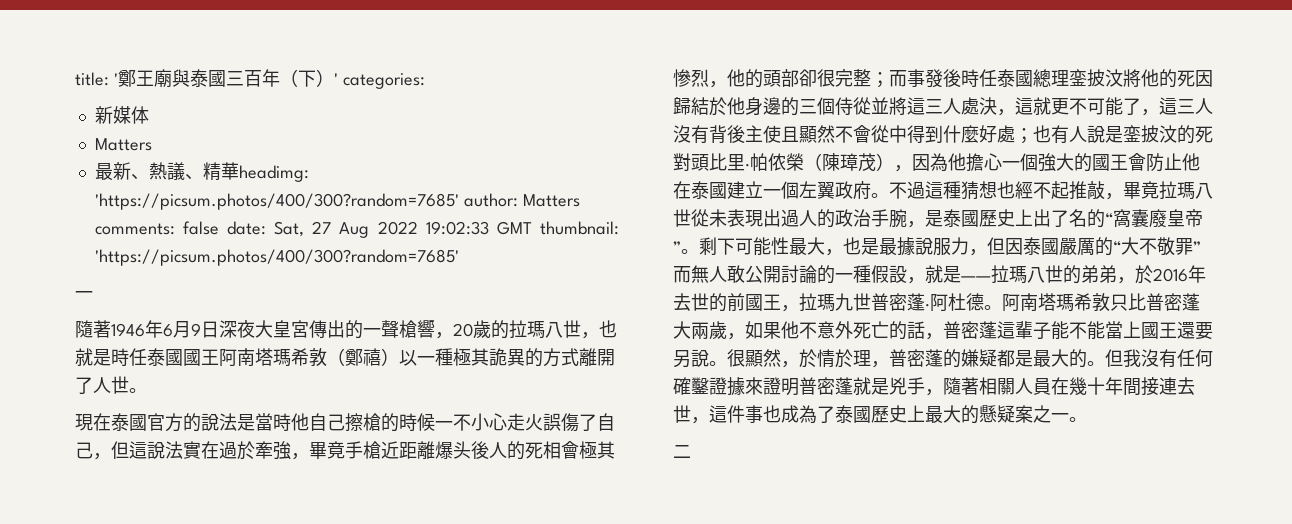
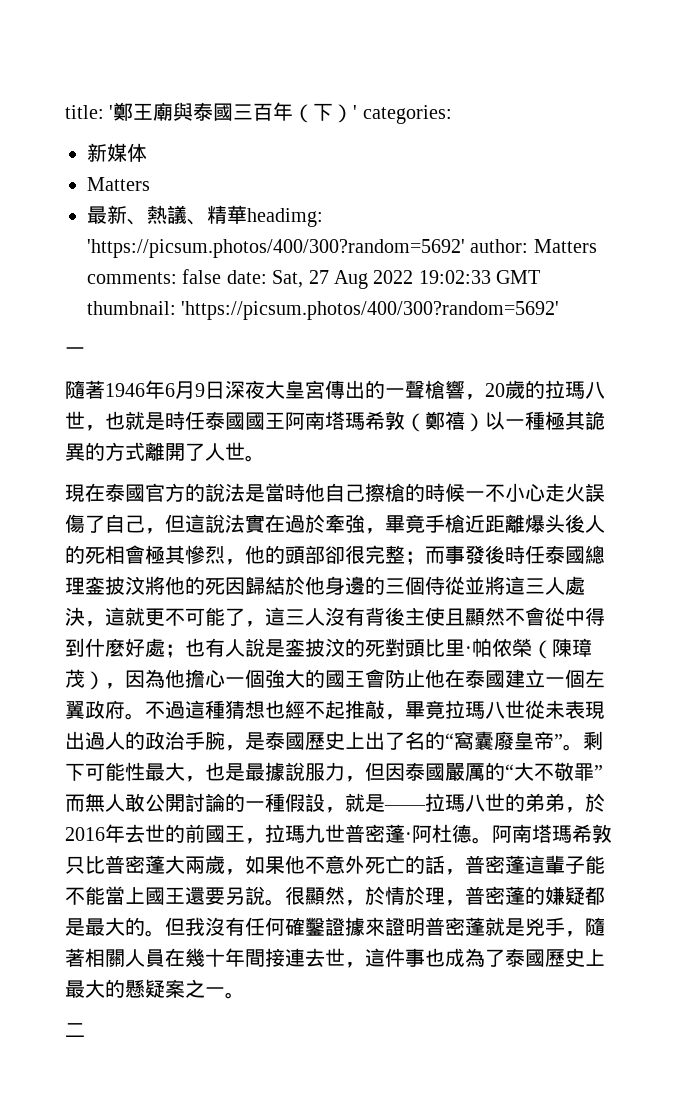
[94,193,459,210] 'https://picsum.photos/400/300?random=7685' -> [87,239,465,258] 'https://picsum.photos/400/300?random=5692'
[94,249,459,266] 'https://picsum.photos/400/300?random=7685' -> [181,301,560,320] 'https://picsum.photos/400/300?random=5692'

